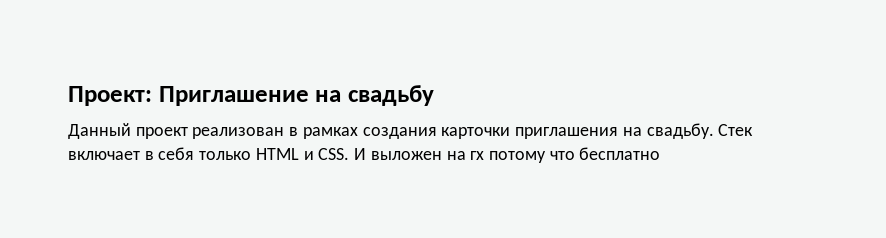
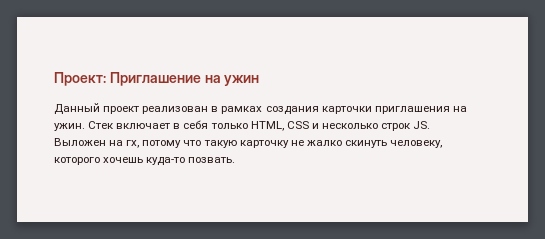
[347,85,434,106] свадьбу -> [224,75,260,86] ужин
[646,123,714,139] свадьбу. -> [54,123,85,131] ужин.
[255,147,661,163] HTML и CSS. И выложен на гх потому что бесплатно -> [250,121,431,131] [54,138,443,148] [54,157,236,166] HTML, CSS и несколько строк JS. Выложен на гх, потому что такую карточку не жалко скинуть человеку, которого хочешь куда-то позвать.

